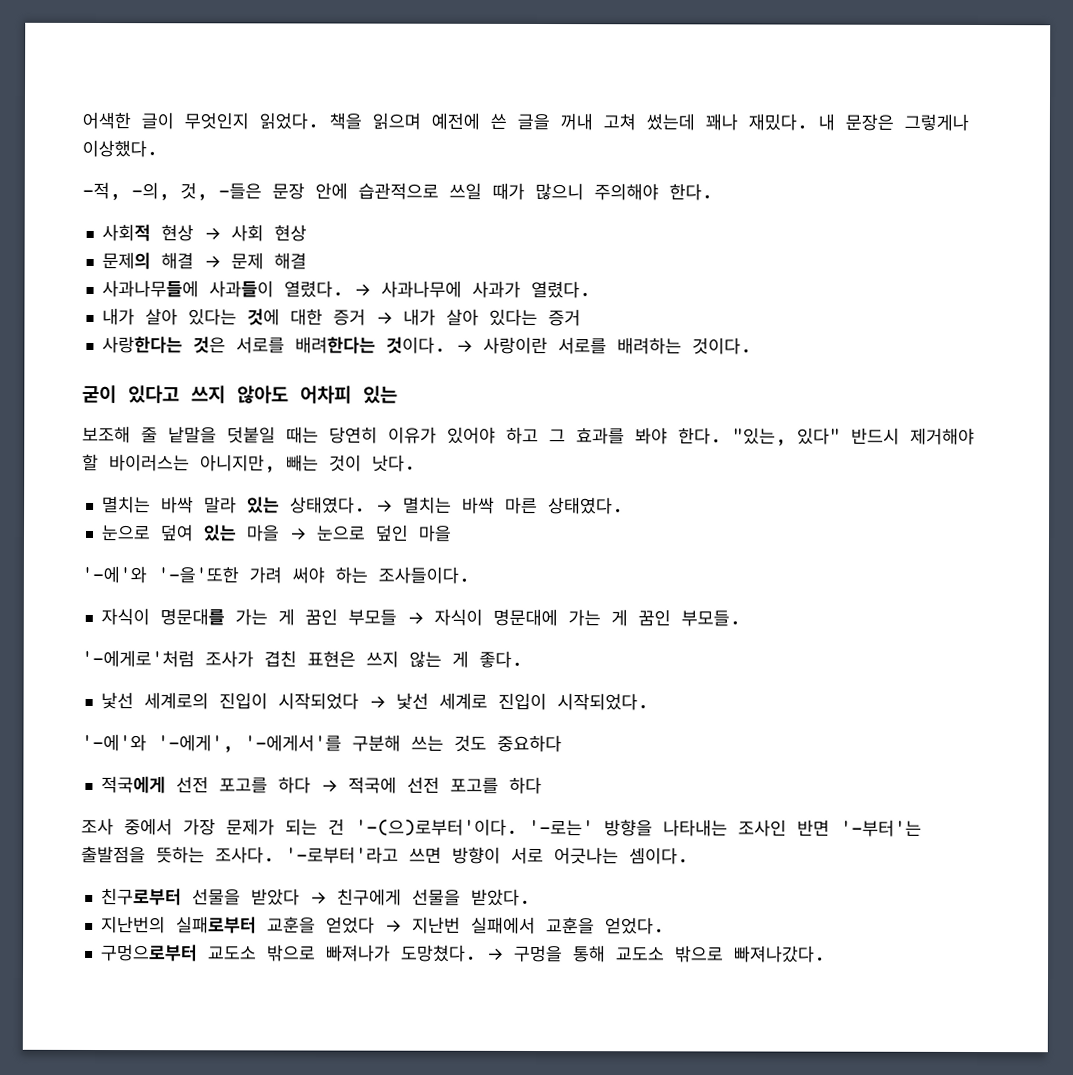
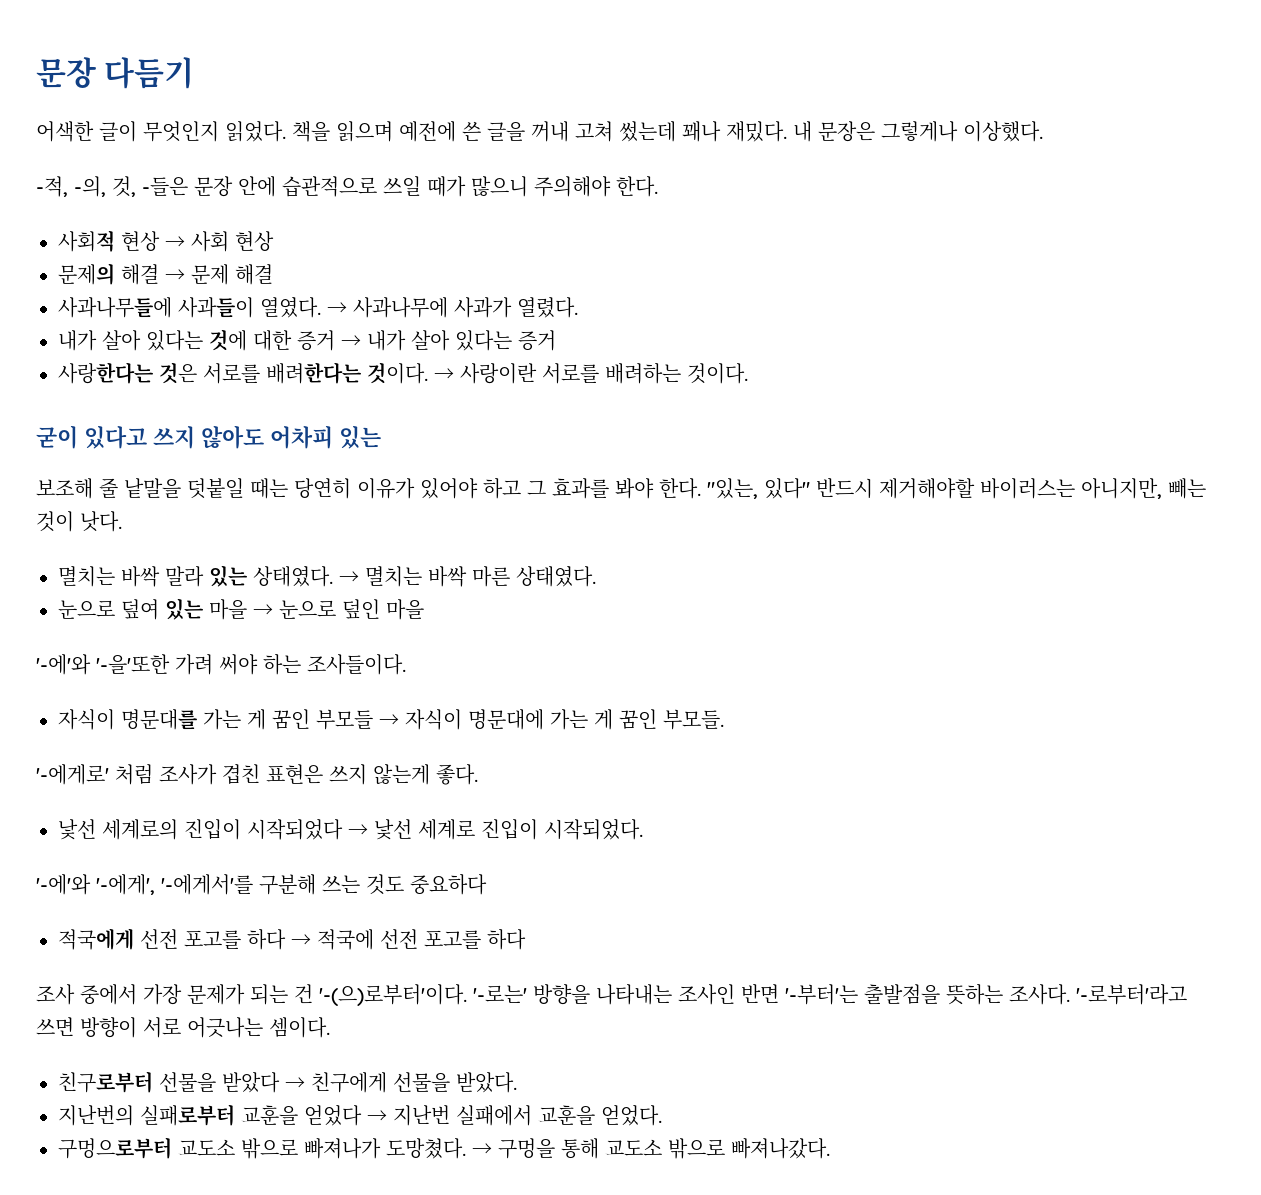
(82, 120) none -> [36,57,195,89] 문장 다듬기 //
[283,280,344,298] 열렸다. -> [260,297,321,318] 열였다.
[910,427,975,445] [82,453,99,472] 제거해야 할 -> [879,478,975,499] 제거해야할
[81,649,195,668] '-에게로'처럼 -> [36,764,153,785] '-에게로' 처럼
[409,650,469,668] 않는 게 -> [373,764,430,785] 않는게

